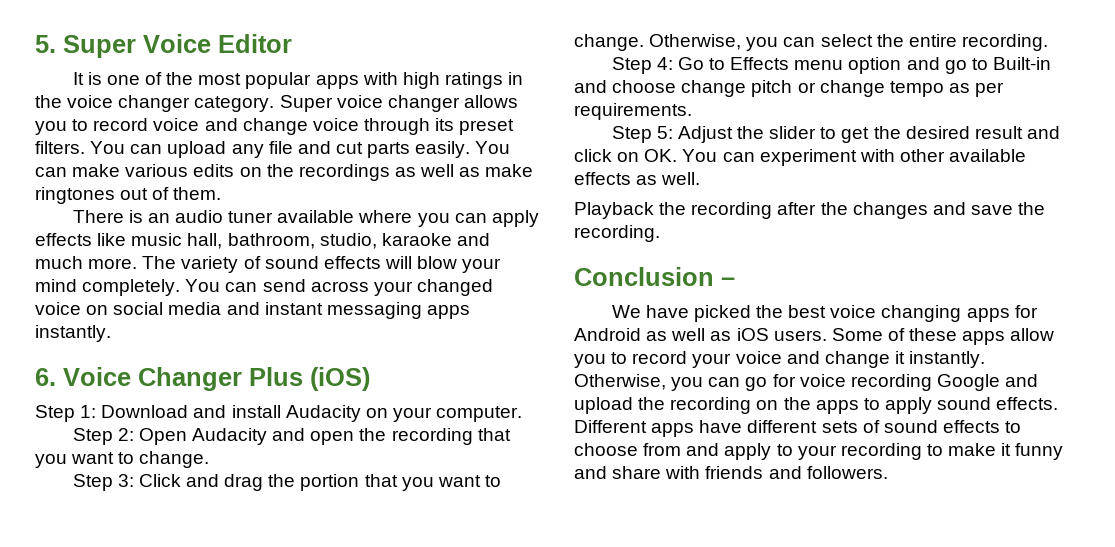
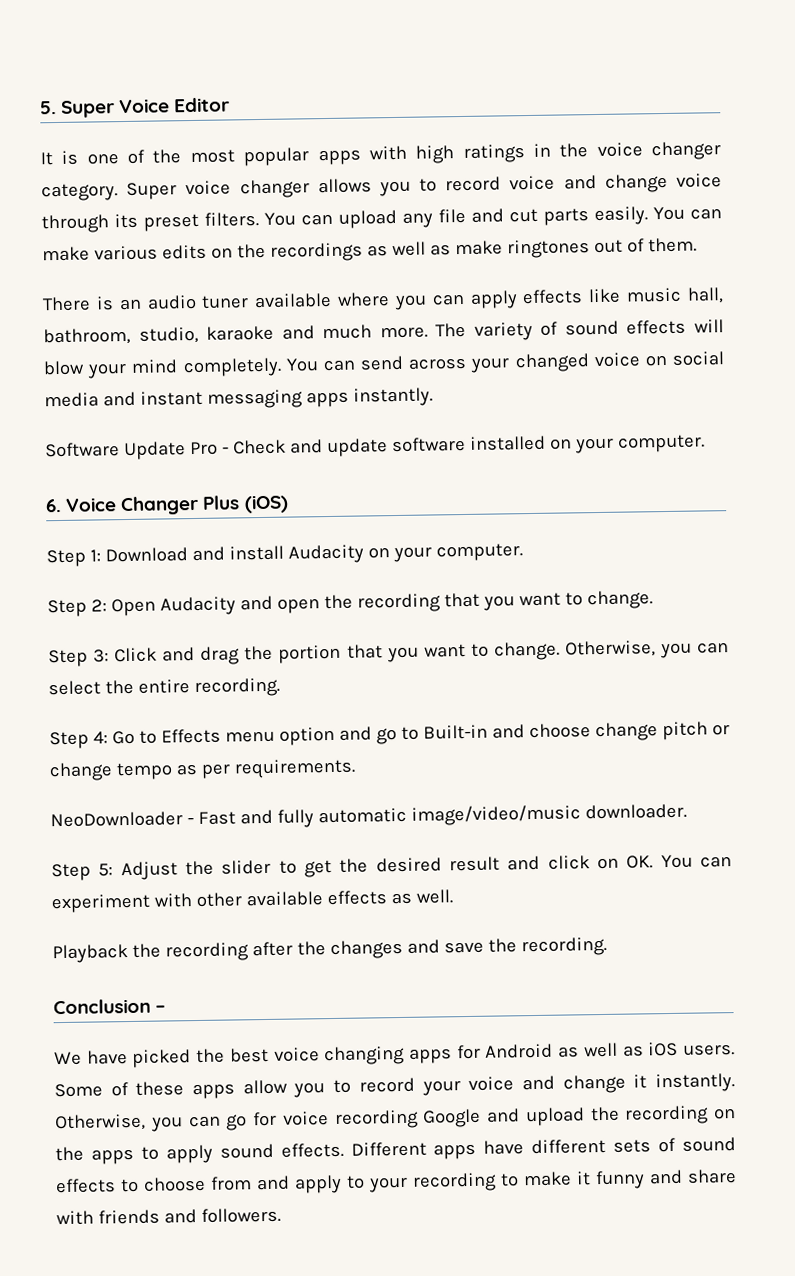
(111, 333) none -> [45,434,705,461] // Software Update Pro - Check and update software installed on your computer.
(692, 111) none -> [50,803,687,828] // NeoDownloader - Fast and fully automatic image/video/music downloader.

